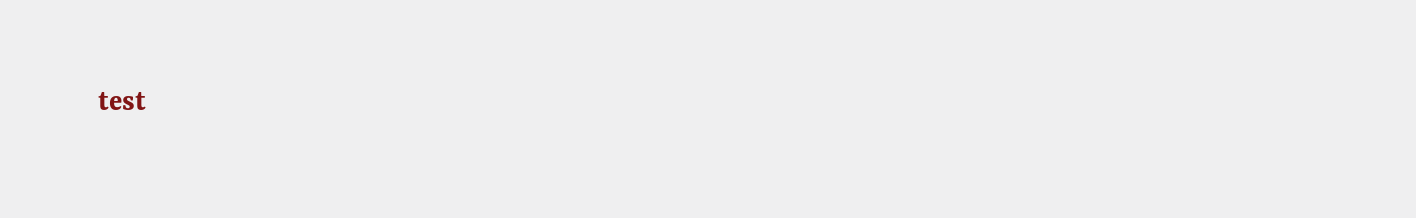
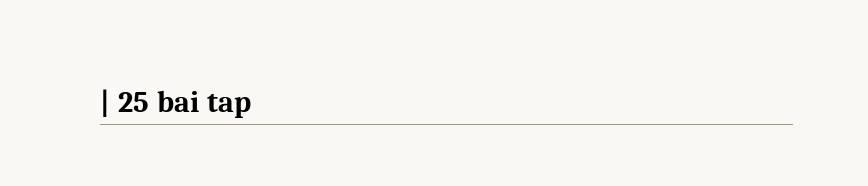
[98,92,146,110] test -> [100,89,251,118] | 25 bai tap

